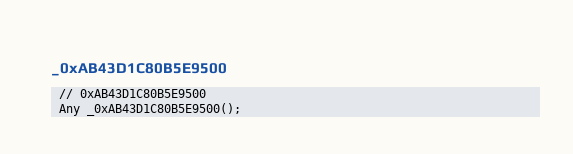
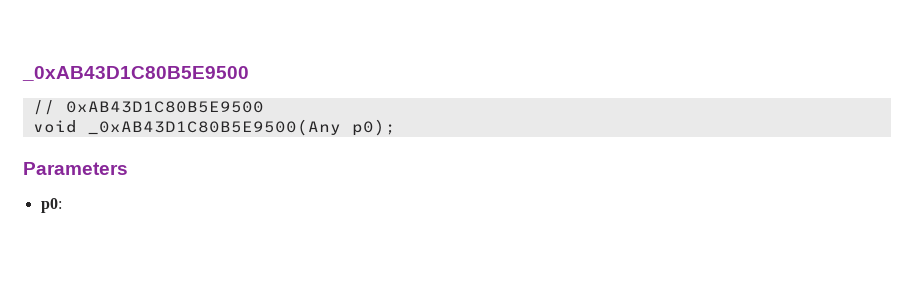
[58,103,241,116] Any _0xAB43D1C80B5E9500(); -> [32,119,396,136] [23,162,128,175] [40,198,62,213] void _0xAB43D1C80B5E9500(Any p0); // Parameters // p0:

